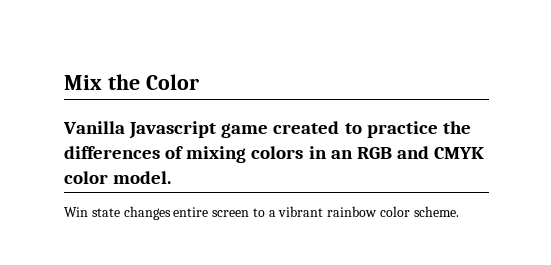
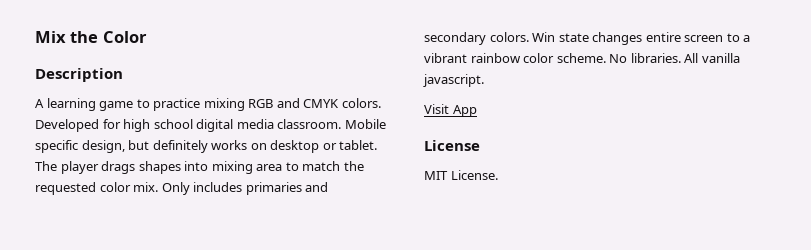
[63,121,471,139] [64,146,485,163] [64,171,172,184] Vanilla Javascript game created to practice the differences of mixing colors in an RGB and CMYK color model. // -> [35,68,123,82] [35,98,381,111] [35,119,386,132] [35,140,378,153] [35,161,364,174] [35,182,329,195] [424,32,529,45] Description // A learning game to practice mixing RGB and CMYK colors. Developed for high school digital media classroom. Mobile specific design, but definitely works on desktop or tablet. The player drags shapes into mixing area to match the requested color mix. Only includes primaries and secondary colors.
(459, 211) none -> [609,53,740,63] [423,74,484,87] [424,104,477,117] [424,140,480,151] [424,170,498,180] No libraries. All vanilla javascript. // Visit App // License // MIT License.

